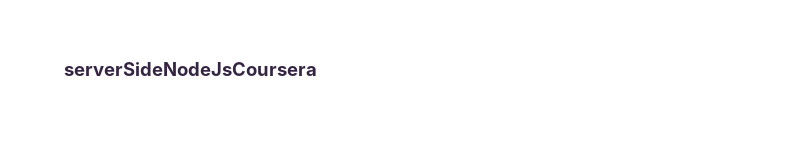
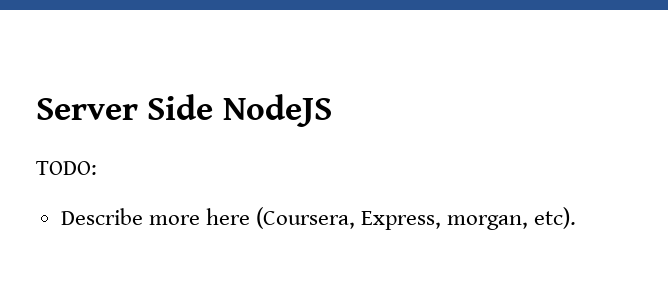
[64,62,317,76] serverSideNodeJsCoursera -> [36,94,332,127] [36,161,97,175] [60,207,577,230] Server Side NodeJS // TODO: // Describe more here (Coursera, Express, morgan, etc).

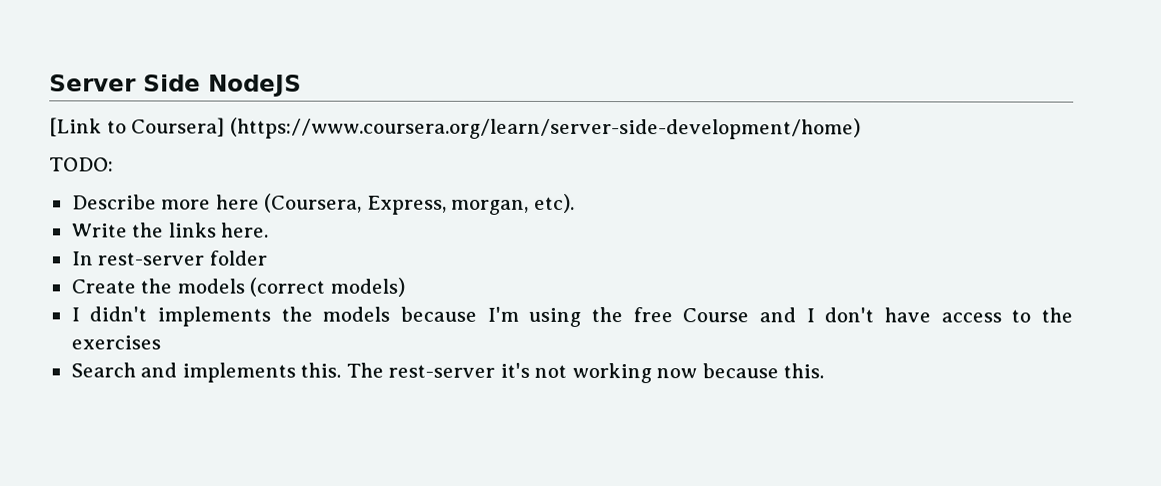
(332, 110) none -> [49,117,861,140] // [Link to Coursera] (https://www.coursera.org/learn/server-side-development/home)
(577, 218) none -> [71,222,270,238] [70,250,267,266] [70,277,405,297] [70,306,1073,328] [70,335,161,350] [70,362,825,384] // Write the links here. // In rest-server folder // Create the models (correct models) // I didn't implements the models because I'm using the free Course and I don't have access to the exercises // Search and implements this. The rest-server it's not working now because this.

